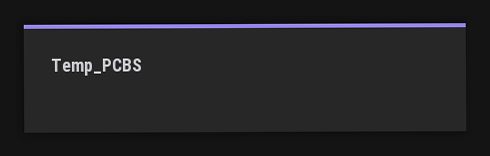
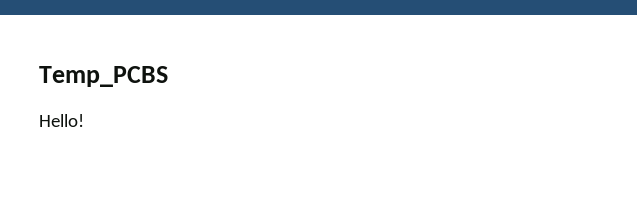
(142, 67) none -> [39,114,84,127] // Hello!

